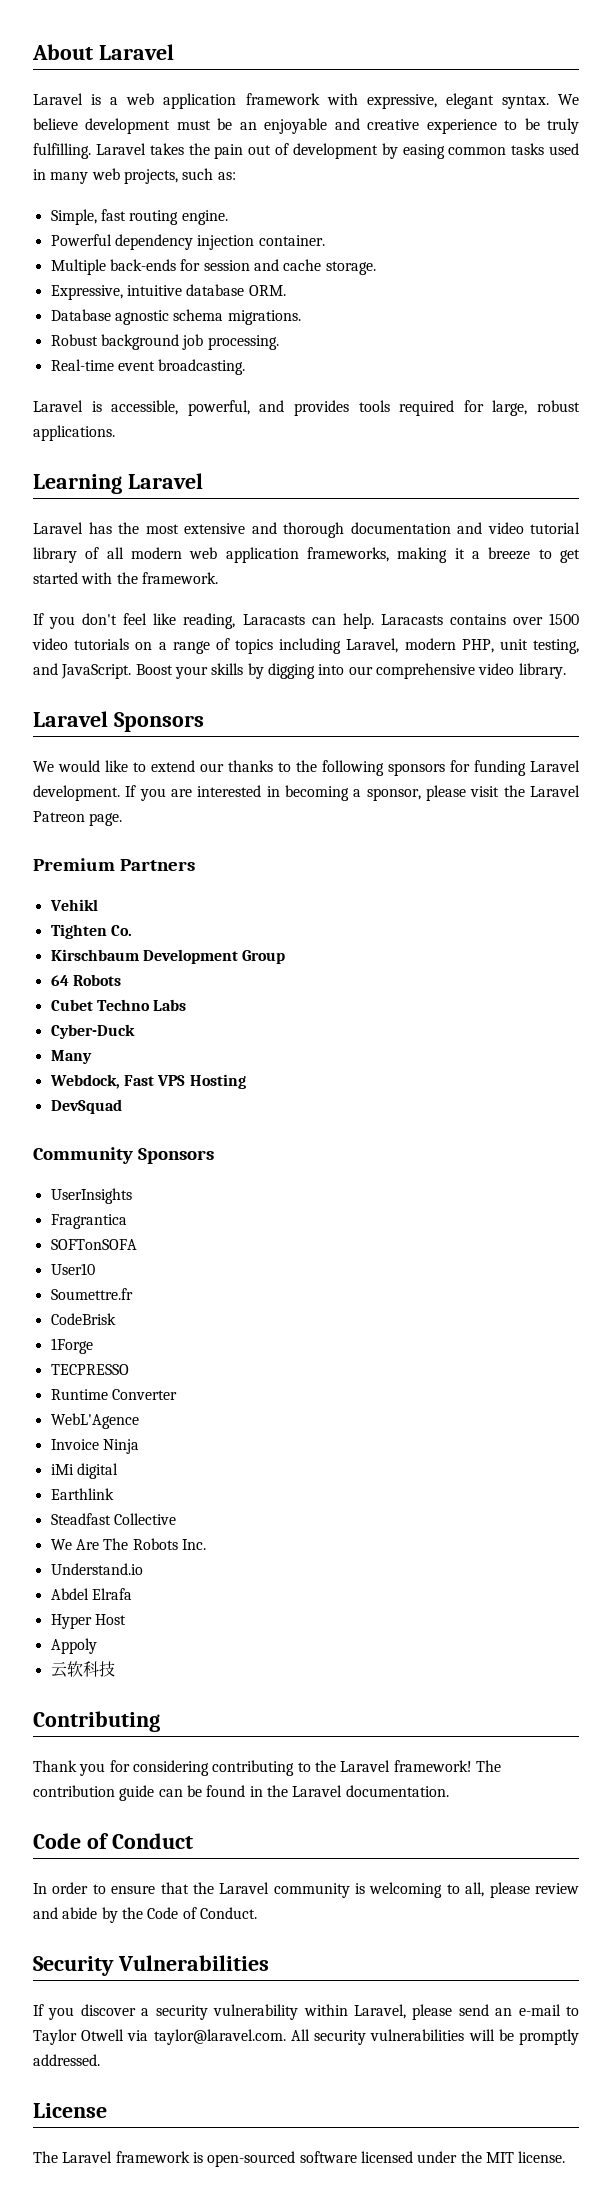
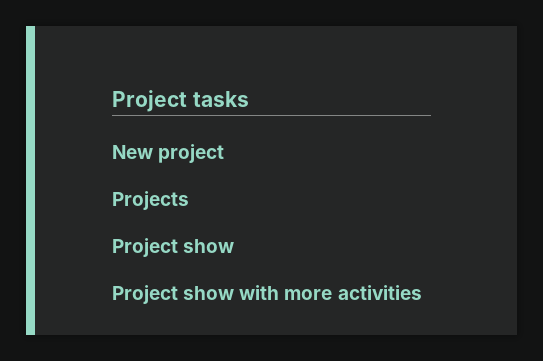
[32,44,174,60] [33,93,580,109] [33,118,579,134] [33,143,579,159] [33,168,236,184] [50,209,228,225] [50,234,325,250] [50,259,376,275] [50,284,286,300] [50,309,301,325] [50,334,279,350] [50,359,246,375] [33,400,581,416] [33,425,115,441] [33,473,203,494] [33,522,580,538] [33,547,580,563] [33,572,218,584] [33,613,579,629] [32,638,579,654] [33,663,566,679] [33,711,204,732] [33,760,580,776] [33,785,580,801] [33,811,123,826] [33,858,195,871] [49,899,98,911] [50,924,132,939] [50,949,286,964] [50,974,121,986] [50,999,187,1011] [50,1024,135,1039] [50,1050,92,1064] [49,1074,246,1089] [50,1099,122,1114] [33,1147,214,1164] [50,1188,132,1204] [50,1214,127,1229] [50,1239,137,1250] [50,1263,95,1275] [50,1288,133,1300] [50,1313,116,1325] [50,1338,93,1354] [50,1364,129,1375] [50,1389,177,1400] [50,1413,139,1429] [50,1439,139,1454] [50,1463,118,1479] [50,1488,114,1500] [50,1513,176,1525] [50,1538,206,1550] [50,1563,143,1575] [50,1588,132,1600] [50,1614,126,1629] [50,1638,97,1654] [50,1661,115,1678] [33,1711,160,1732] [33,1760,501,1776] [33,1785,449,1801] [33,1833,193,1849] [33,1882,579,1898] [33,1907,257,1923] [33,1955,269,1976] [33,2004,580,2020] [33,2029,579,2045] [33,2054,100,2066] [33,2103,107,2118] [33,2151,566,2167] About Laravel // Laravel is a web application framework with expressive, elegant syntax. We believe development must be an enjoyable and creative experience to be truly fulfilling. Laravel takes the pain out of development by easing common tasks used in many web projects, such as: // Simple, fast routing engine. // Powerful dependency injection container. // Multiple back-ends for session and cache storage. // Expressive, intuitive database ORM. // Database agnostic schema migrations. // Robust background job processing. // Real-time event broadcasting. // Laravel is accessible, powerful, and provides tools required for large, robust applications. // Learning Laravel // Laravel has the most extensive and thorough documentation and video tutorial library of all modern web application frameworks, making it a breeze to get started with the framework. // If you don't feel like reading, Laracasts can help. Laracasts contains over 1500 video tutorials on a range of topics including Laravel, modern PHP, unit testing, and JavaScript. Boost your skills by digging into our comprehensive video library. // Laravel Sponsors // We would like to extend our thanks to the following sponsors for funding Laravel development. If you are interested in becoming a sponsor, please visit the Laravel Patreon page. // Premium Partners // Vehikl // Tighten Co. // Kirschbaum Development Group // 64 Robots // Cubet Techno Labs // Cyber-Duck // Many // Webdock, Fast VPS Hosting // DevSquad // Community Sponsors // UserInsights // Fragrantica // SOFTonSOFA // User10 // Soumettre.fr // CodeBrisk // 1Forge // TECPRESSO // Runtime Converter // WebL'Agence // Invoice Ninja // iMi digital // Earthlink // Steadfast Collective // We Are The Robots Inc. // Understand.io // Abdel Elrafa // Hyper Host // Appoly // 云软科技 // Contributing // Thank you for considering contributing to the Laravel framework! The contribution guide can be found in the Laravel documentation. // Code of Conduct // In order to ensure that the Laravel community is welcoming to all, please review and abide by the Code of Conduct. // Security Vulnerabilities // If you discover a security vulnerability within Laravel, please send an e-mail to Taylor Otwell via taylor@laravel.com. All security vulnerabilities will be promptly addressed. // License // The Laravel framework is open-sourced software licensed under the MIT license. -> [112,90,249,112] [112,144,225,163] [112,191,189,210] [112,238,235,257] [112,285,422,304] Project tasks // New project // Projects // Project show // Project show with more activities

